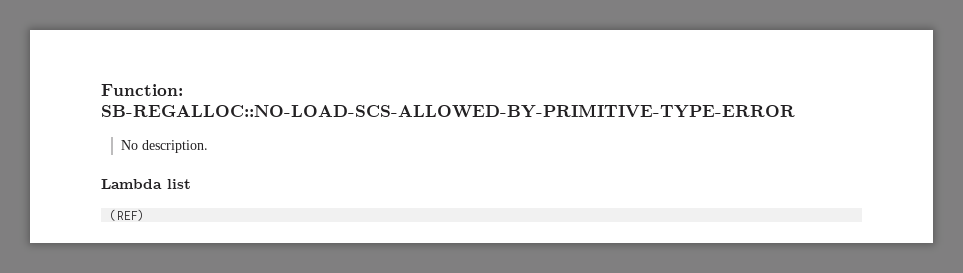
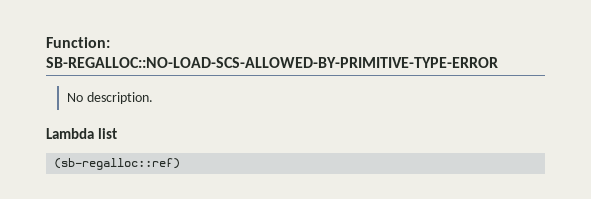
[109,209,145,221] (REF) -> [54,158,181,170] (sb-regalloc::ref)

